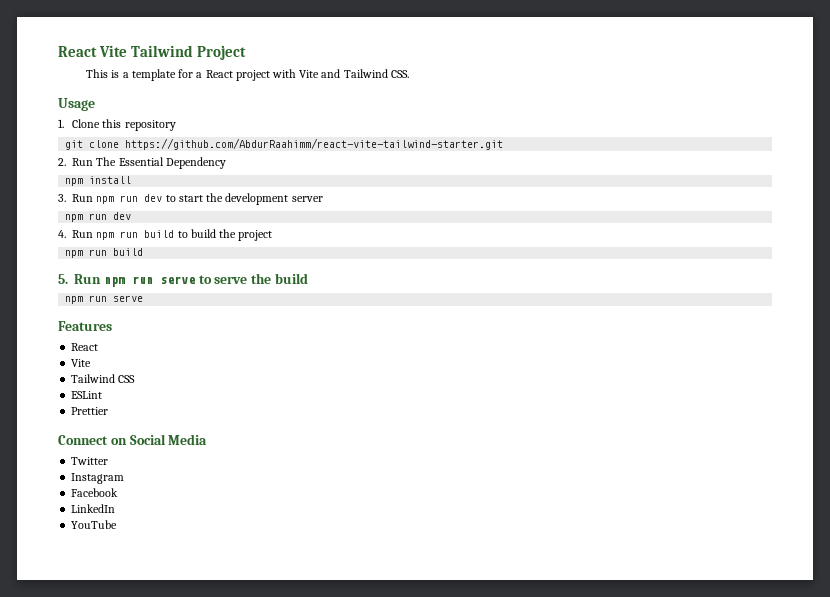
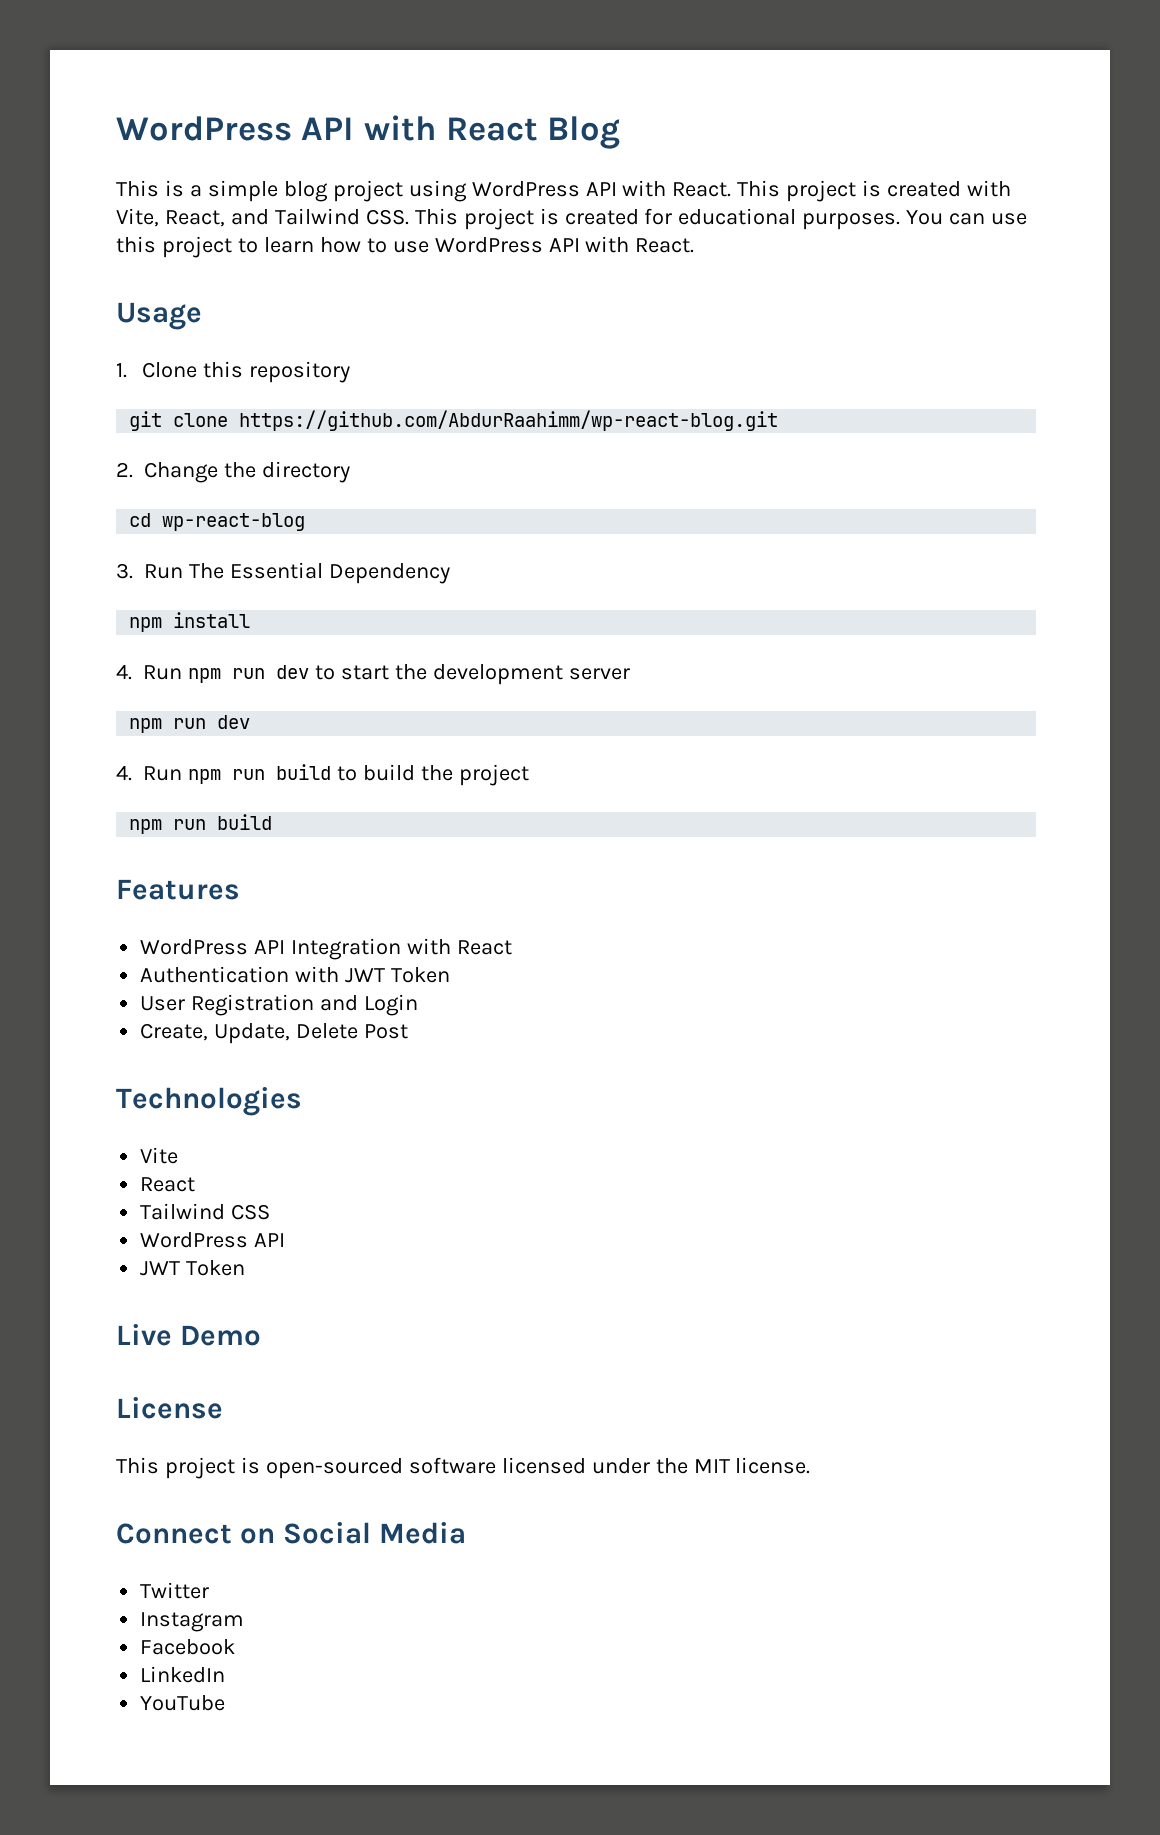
[58,45,247,60] [86,69,409,81] React Vite Tailwind Project // This is a template for a React project with Vite and Tailwind CSS. -> [116,115,621,149] [116,180,1012,202] [116,208,1028,230] [116,236,695,258] WordPress API with React Blog // This is a simple blog project using WordPress API with React. This project is created with Vite, React, and Tailwind CSS. This project is created for educational purposes. You can use this project to learn how to use WordPress API with React.
[125,138,504,150] [58,158,66,166] https://github.com/AbdurRaahimm/react-vite-tailwind-starter.git // 2. -> [239,410,779,431] [116,461,350,483] [129,513,306,531] [116,563,133,579] https://github.com/AbdurRaahimm/wp-react-blog.git // 2. Change the directory // cd wp-react-blog // 3.
[58,194,66,202] 3. -> [116,664,132,680] 4.
[58,273,308,287] [65,295,144,304] [58,321,112,331] [71,343,99,351] [71,359,92,367] 5. Run npm run serve to serve the build // npm run serve // Features // React // Vite -> [116,879,240,900] [140,938,512,960] [140,966,451,983] [140,994,419,1016] [140,1023,409,1044] [116,1087,302,1116] [140,1147,179,1164] [140,1177,196,1192] Features // WordPress API Integration with React // Authentication with JWT Token // User Registration and Login // Create, Update, Delete Post // Technologies // Vite // React
[71,391,103,399] [71,407,109,415] ESLint // Prettier -> [140,1232,286,1248] [140,1260,246,1276] [116,1324,261,1346] [116,1397,223,1419] [116,1457,811,1479] WordPress API // JWT Token // Live Demo // License // This project is open-sourced software licensed under the MIT license.

